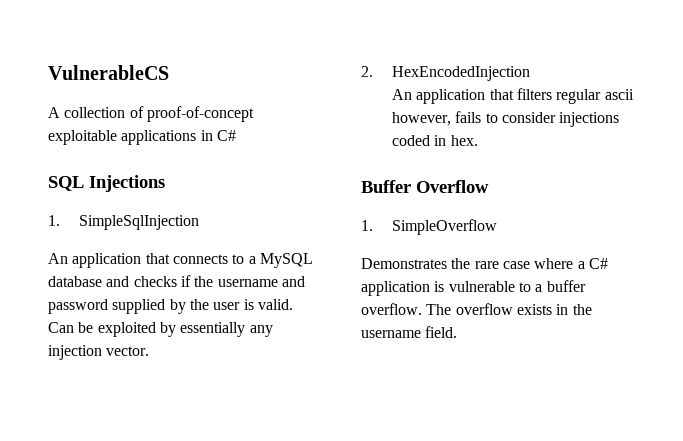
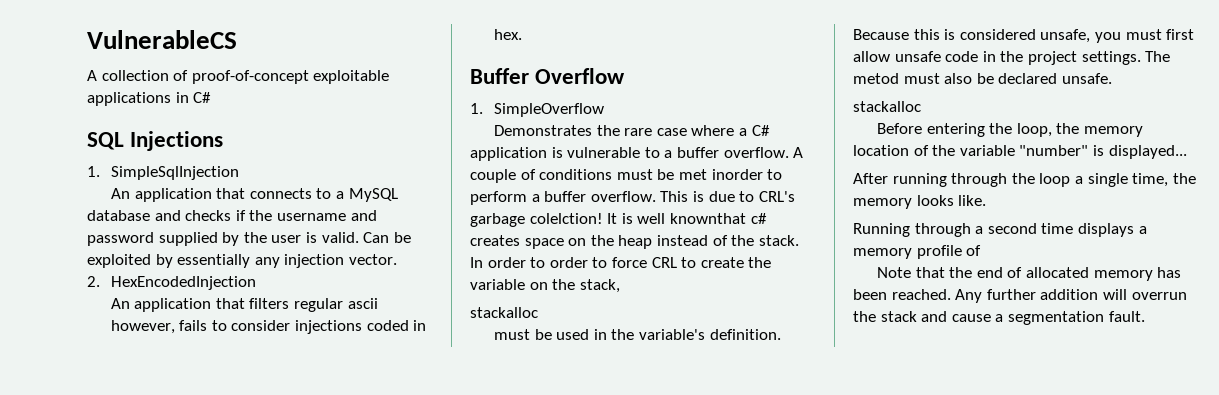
[426,303,592,315] [361,326,458,338] The overflow exists in the username field. -> [793,147,804,158] [470,169,783,183] [470,191,795,205] [470,213,767,227] [470,235,799,249] [470,257,772,268] [470,279,620,293] [470,307,538,318] [494,329,781,340] [853,29,1195,43] [853,51,1171,65] [853,73,1112,84] [853,101,921,112] [877,123,1144,137] [853,145,1187,159] [853,173,1196,187] [853,195,987,209] [853,223,1147,237] [853,245,982,259] [877,267,1182,281] [853,289,1187,303] [853,311,1145,325] A couple of conditions must be met inorder to perform a buffer overflow. This is due to CRL's garbage colelction! It is well knownthat c# creates space on the heap instead of the stack. In order to order to force CRL to create the variable on the stack, // stackalloc // must be used in the variable's definition. Because this is considered unsafe, you must first allow unsafe code in the project settings. The metod must also be declared unsafe. // stackalloc // Before entering the loop, the memory location of the variable "number" is displayed... // After running through the loop a single time, the memory looks like. // Running through a second time displays a memory profile of // Note that the end of allocated memory has been reached. Any further addition will overrun the stack and cause a segmentation fault.

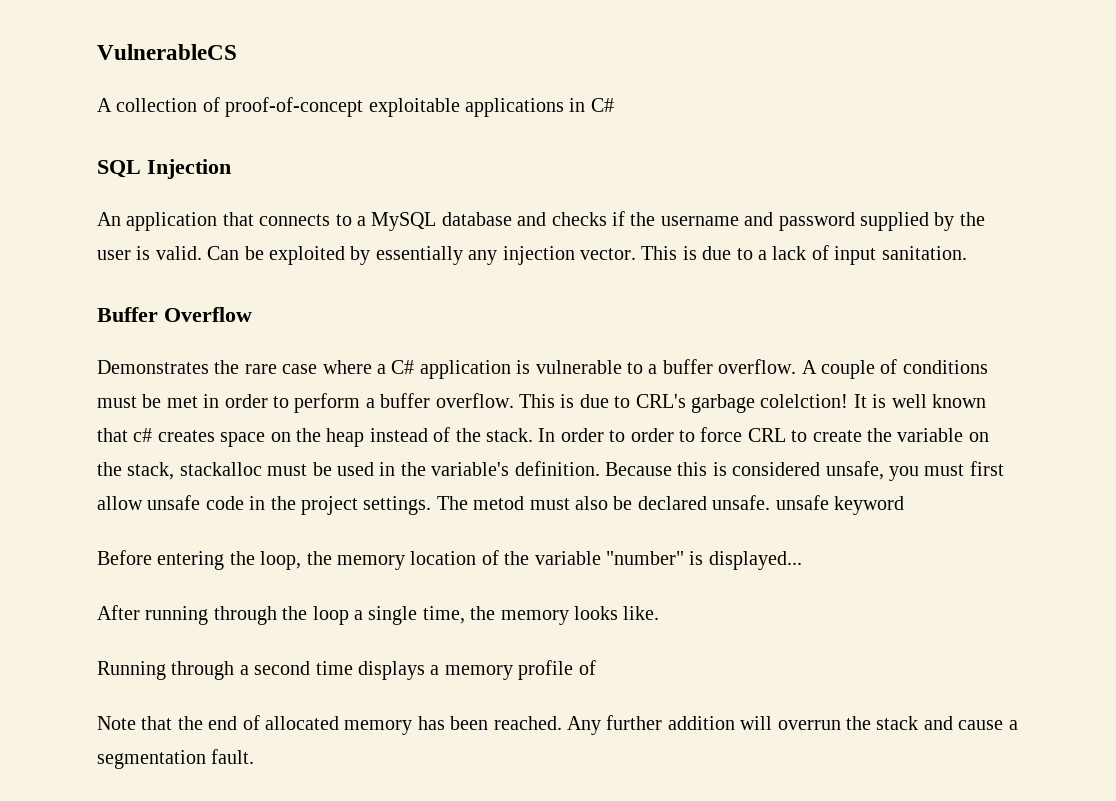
[130,131,224,151] [87,166,239,180] Injections // 1. SimpleSqlInjection -> [147,159,231,179] Injection
[87,276,256,290] [110,298,378,312] [110,320,427,334] [493,29,522,40] // 2. HexEncodedInjection // An application that filters regular ascii however, fails to consider injections coded in hex. -> [641,245,967,265] This is due to a lack of input sanitation.
[470,103,604,117] // 1. SimpleOverflow -> (252, 314) none
[711,169,763,180] inorder -> [203,394,268,408] in order
[669,213,746,224] knownthat -> [931,394,986,408] [97,428,128,442] known that
[470,307,538,318] // stackalloc // -> [179,462,262,476] stackalloc
[853,101,921,112] // stackalloc -> [775,495,904,515] unsafe keyword

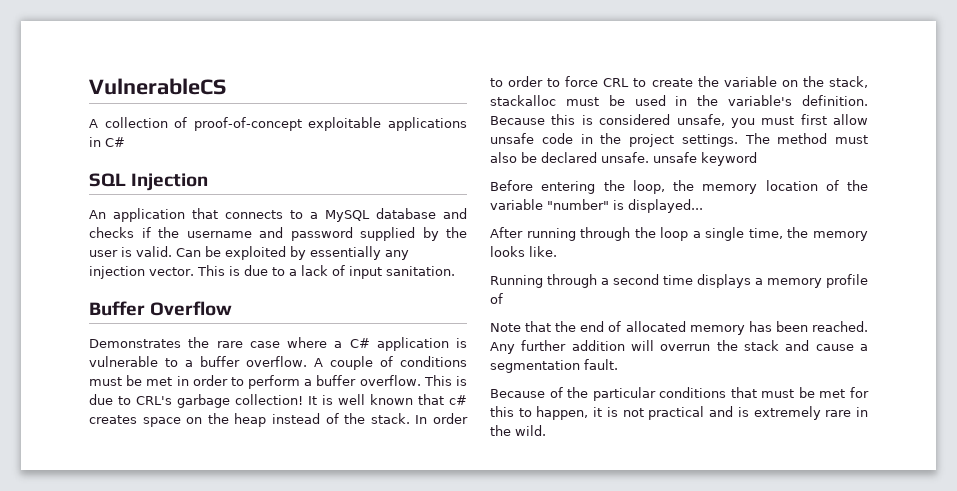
[760,394,849,408] colelction! -> [235,394,303,405] collection!
[473,496,525,510] metod -> [777,133,828,144] method
(255, 756) none -> [490,387,869,401] [490,406,868,420] [490,425,546,436] // Because of the particular conditions that must be met for this to happen, it is not practical and is extremely rare in the wild.

